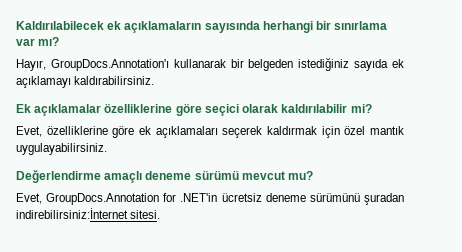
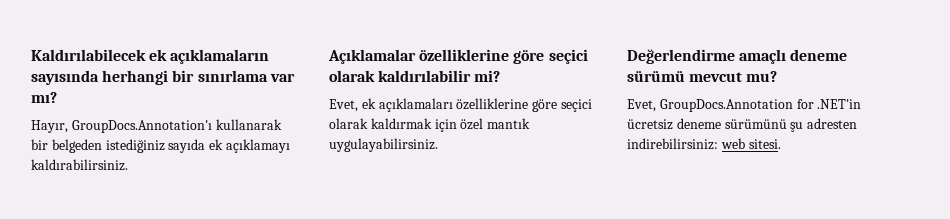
[16,104,102,116] Ek açıklamalar -> [328,49,416,64] Açıklamalar
[46,126,263,138] özelliklerine göre ek açıklamaları seçerek -> [361,98,592,112] [329,118,368,129] ek açıklamaları özelliklerine göre seçici olarak
[364,193,404,205] [16,208,128,219] şuradan indirebilirsiniz:İnternet -> [790,118,858,132] [627,138,745,150] şu adresten indirebilirsiniz: web

